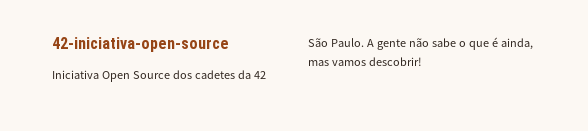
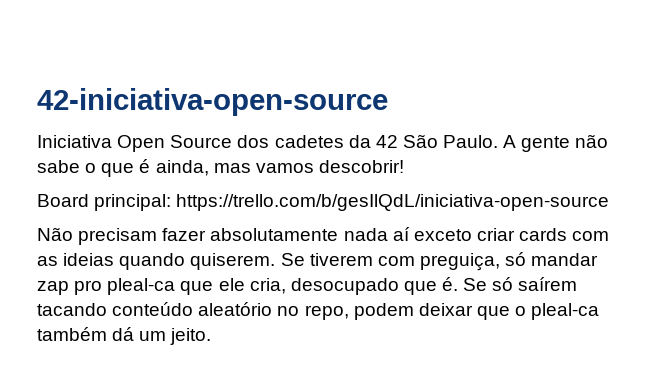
(422, 61) none -> [37,194,610,211] [37,227,610,245] [37,252,599,271] [37,277,578,295] [37,302,600,320] [37,327,212,345] // Board principal: https://trello.com/b/gesIlQdL/iniciativa-open-source // Não precisam fazer absolutamente nada aí exceto criar cards com as ideias quando quiserem. Se tiverem com preguiça, só mandar zap pro pleal-ca que ele cria, desocupado que é. Se só saírem tacando conteúdo aleatório no repo, podem deixar que o pleal-ca também dá um jeito.

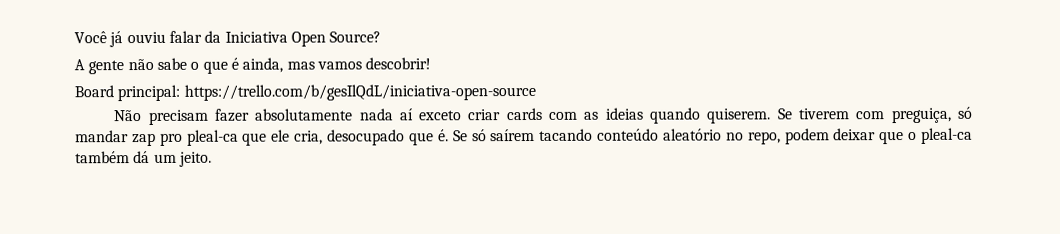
[37,88,388,116] [37,134,499,152] 42-iniciativa-open-source // Iniciativa Open Source dos cadetes da 42 São Paulo. -> [74,30,382,48] Você já ouviu falar da Iniciativa Open Source? //

